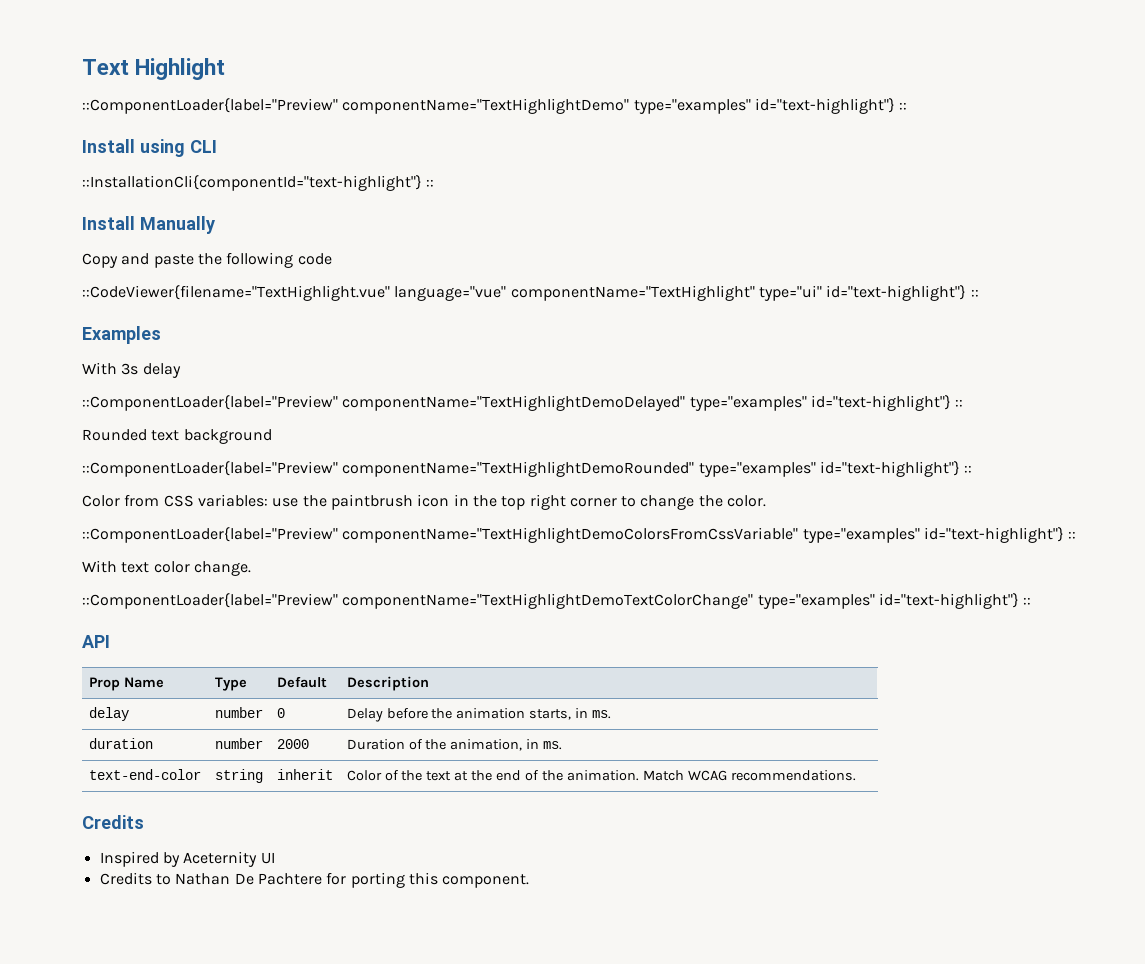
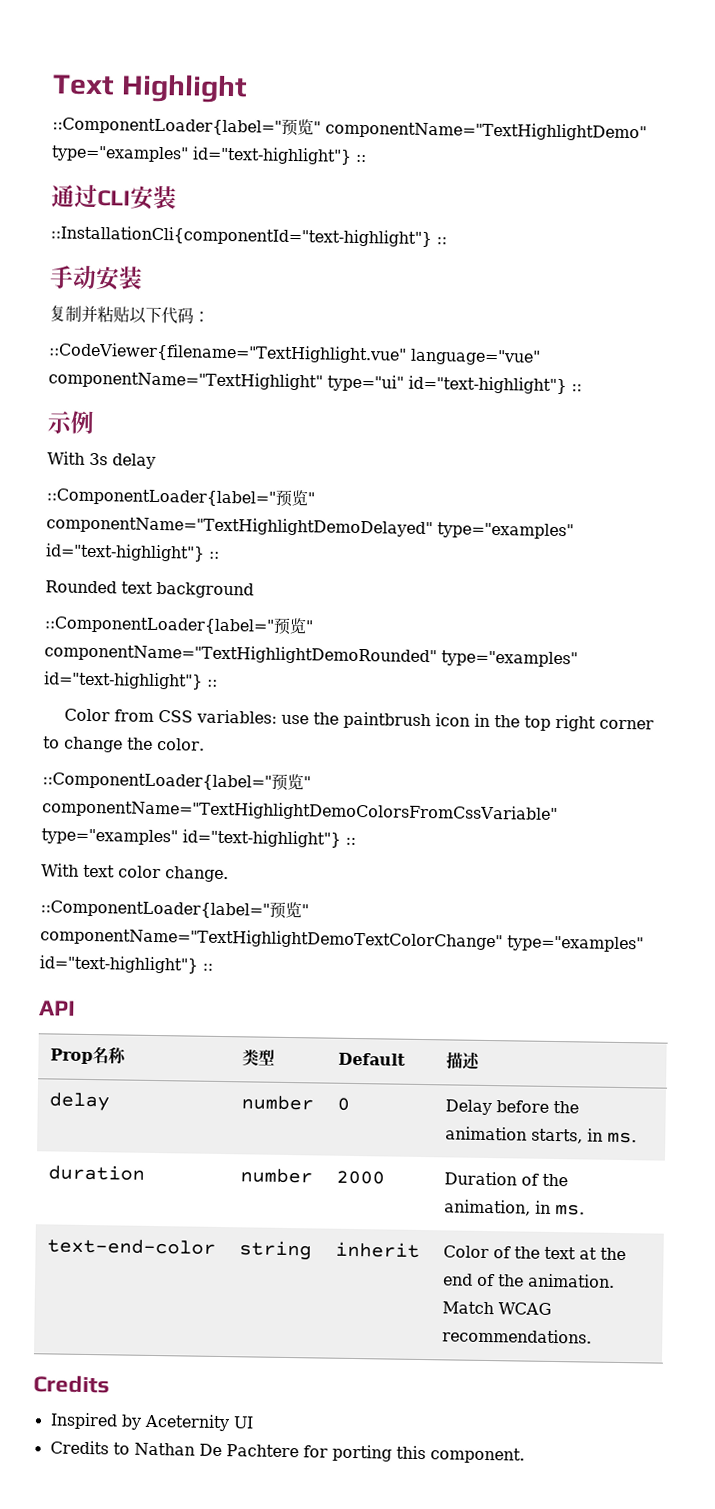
[82,98,338,114] ::ComponentLoader{label="Preview" -> [52,117,321,137] ::ComponentLoader{label="预览"
[82,139,185,157] Install using -> [51,184,98,209] 通过
(217, 146) none -> [130,185,177,210] 安装
[82,216,215,234] [82,252,332,268] Install Manually // Copy and paste the following code -> [49,265,143,291] [49,305,210,325] 手动安装 // 复制并粘贴以下代码：
[82,326,161,344] Examples -> [47,410,95,435] 示例
[82,395,338,411] ::ComponentLoader{label="Preview" -> [46,488,315,507] ::ComponentLoader{label="预览"
[82,461,338,477] ::ComponentLoader{label="Preview" -> [44,616,314,635] ::ComponentLoader{label="预览"
[82,527,338,543] ::ComponentLoader{label="Preview" -> [42,772,311,791] ::ComponentLoader{label="预览"
[82,593,338,609] ::ComponentLoader{label="Preview" -> [40,900,309,919] ::ComponentLoader{label="预览"
[123,677,164,688] [214,677,247,691] Name | Type -> [91,1046,127,1065] [241,1049,275,1067] 名称 | 类型
[346,676,429,691] Description -> [445,1051,480,1070] 描述

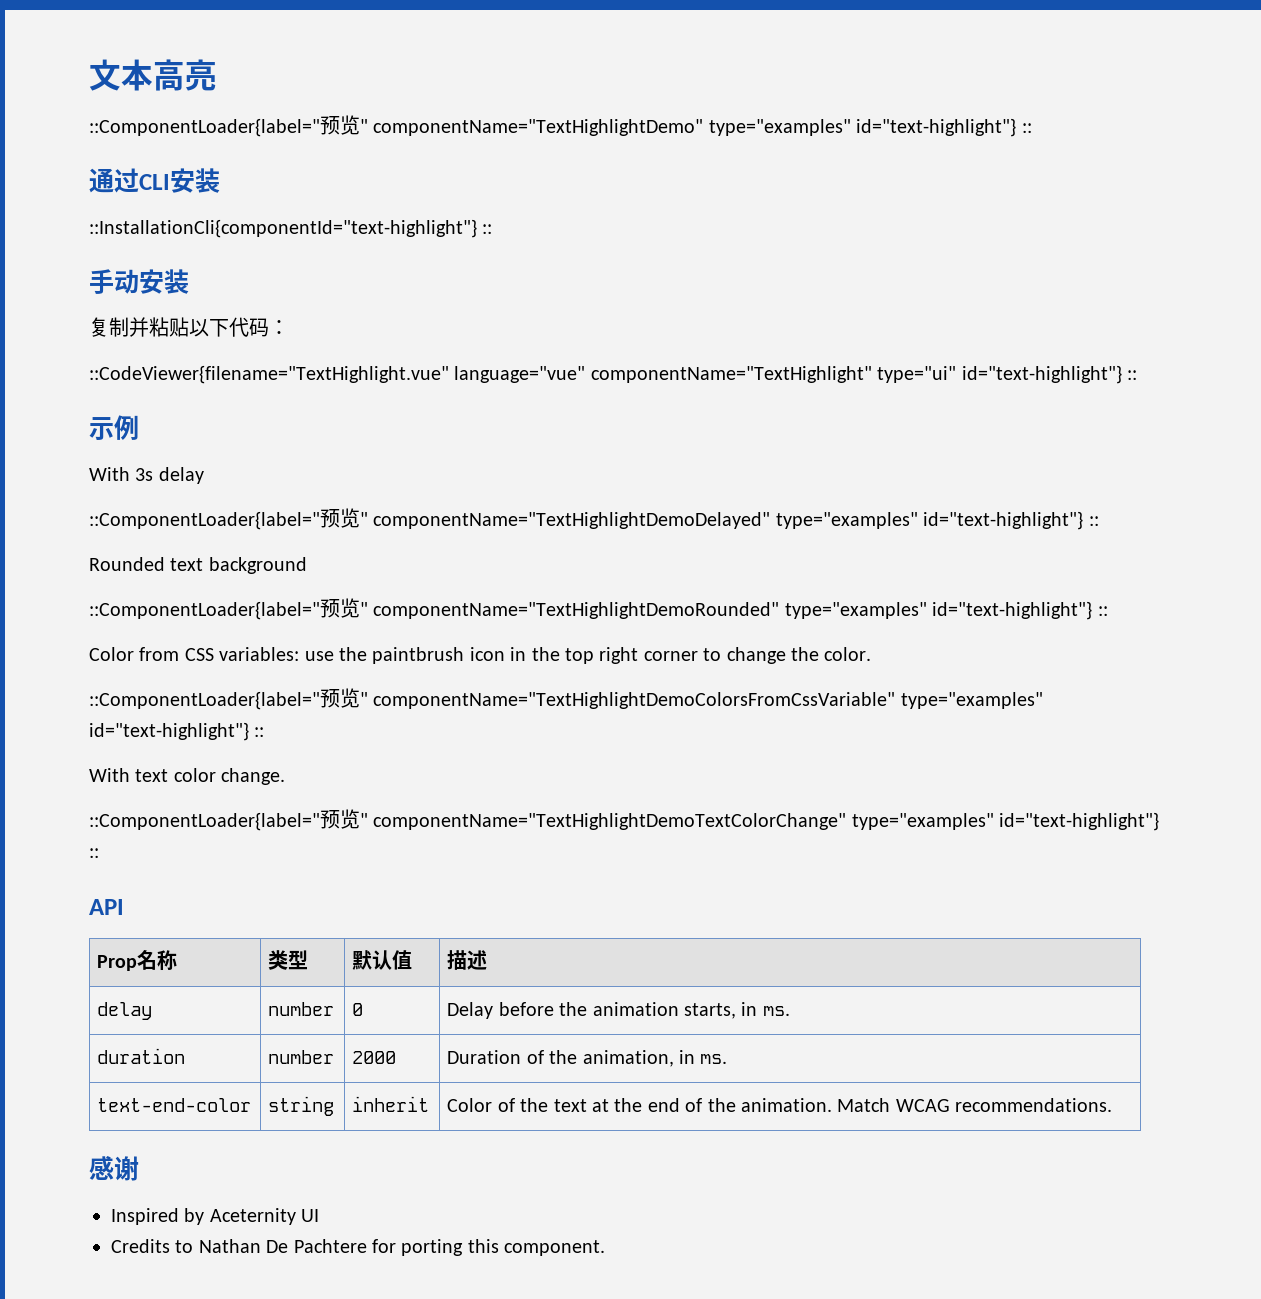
[52,74,248,104] Text Highlight -> [89,59,217,91] 文本高亮
[337,1052,406,1066] Default -> [352,950,413,970] 默认值
[33,1375,110,1394] Credits -> [89,1156,139,1181] 感谢

